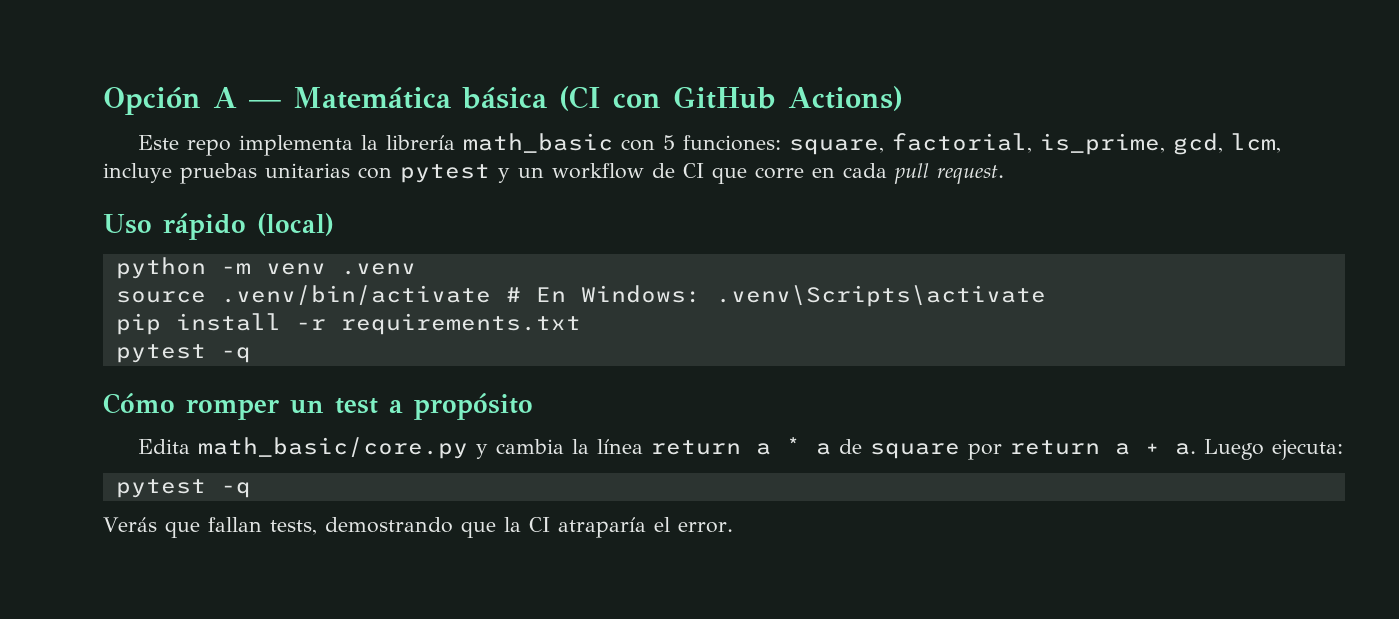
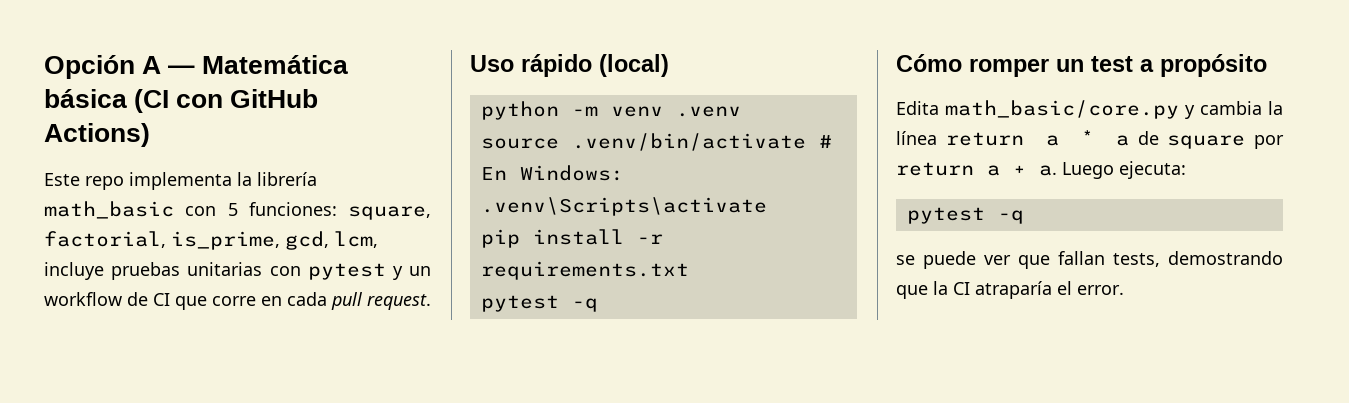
[103,517,157,532] Verás -> [896,251,1011,269] se puede ver

